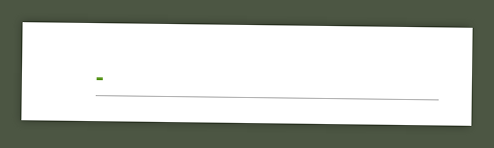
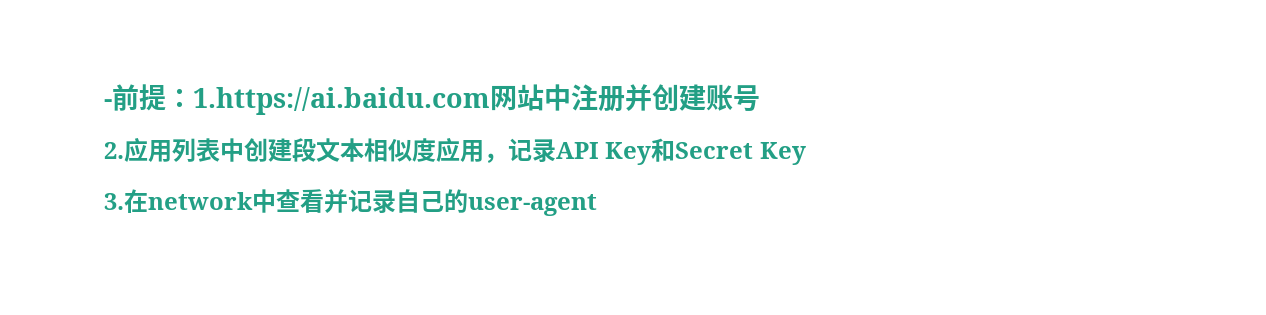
(104, 81) none -> [112,84,760,115] [104,138,806,165] [104,189,597,216] 前提：1.https://ai.baidu.com网站中注册并创建账号 // 2.应用列表中创建段文本相似度应用，记录API Key和Secret Key // 3.在network中查看并记录自己的user-agent

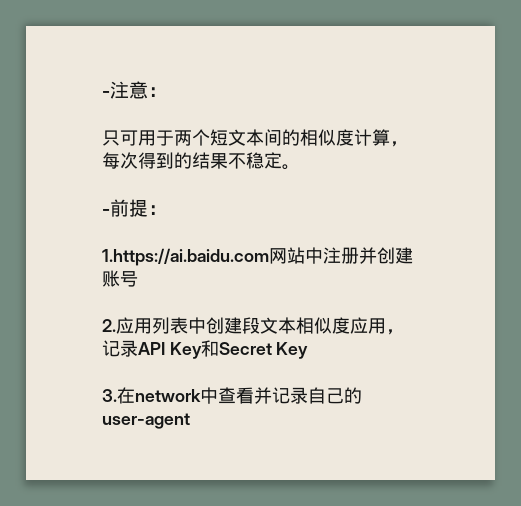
[104,99,112,108] - -> [102,81,167,99] [102,129,408,147] [102,152,300,170] [102,209,110,215] -注意： // 只可用于两个短文本间的相似度计算，每次得到的结果不稳定。 // -
(193, 98) none -> (167, 210) //

